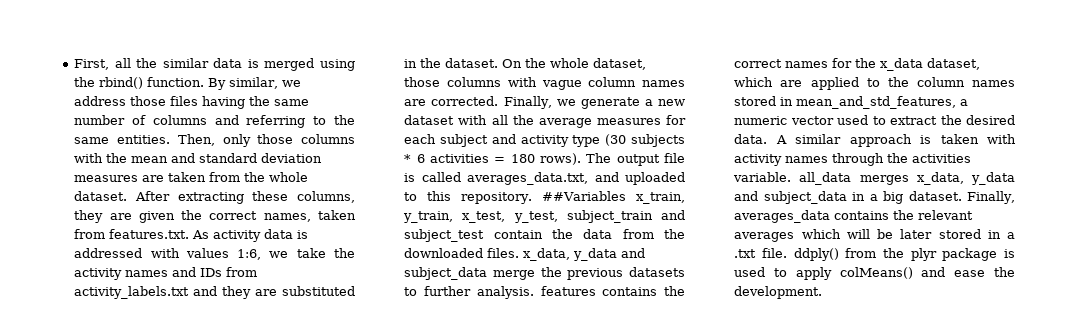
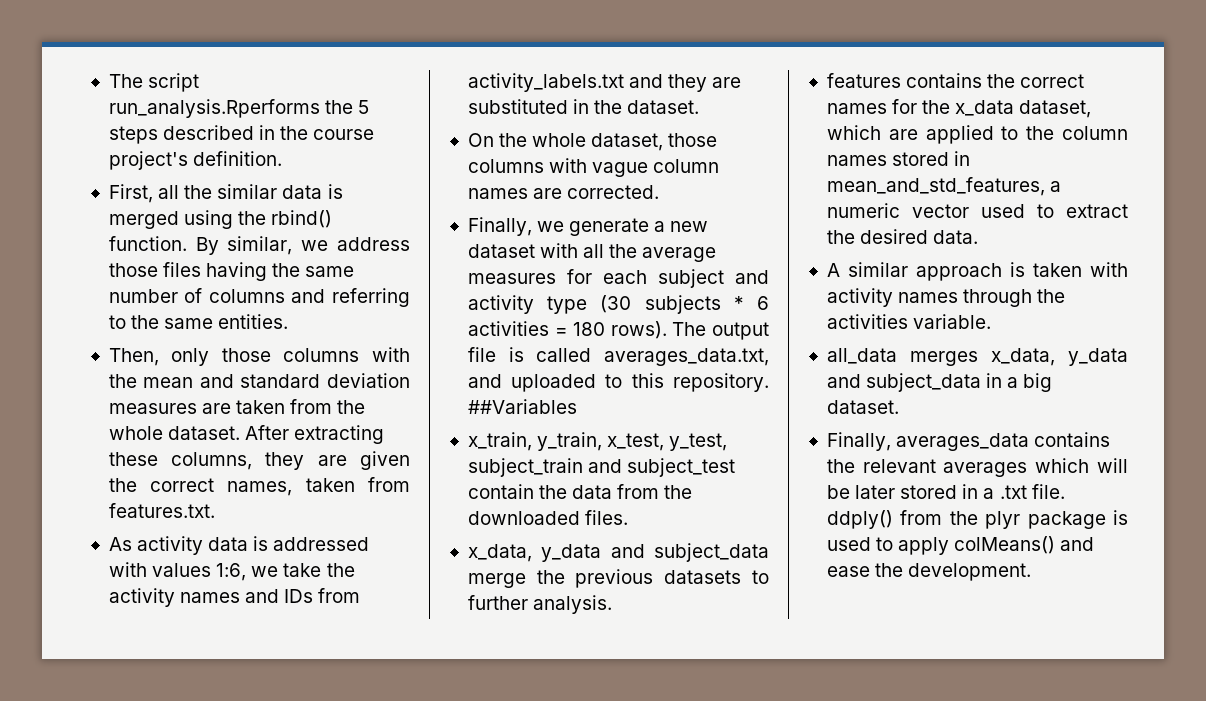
(74, 64) none -> [108,73,200,92] [108,99,370,118] [108,125,375,144] [108,151,283,170] The script run_analysis.Rperforms the 5 steps described in the course project's definition. //
(171, 139) none -> (289, 321) //
(190, 234) none -> (215, 510) //
(499, 63) none -> (700, 107) //
(499, 101) none -> (660, 192) //
(627, 196) none -> (577, 406) //
(520, 253) none -> (629, 517) //
(534, 292) none -> (613, 604) //
(768, 139) none -> (979, 237) //
(792, 177) none -> (992, 321) //
(962, 196) none -> (899, 407) //

